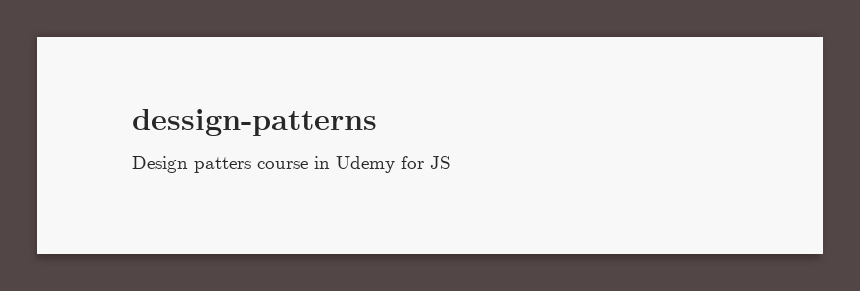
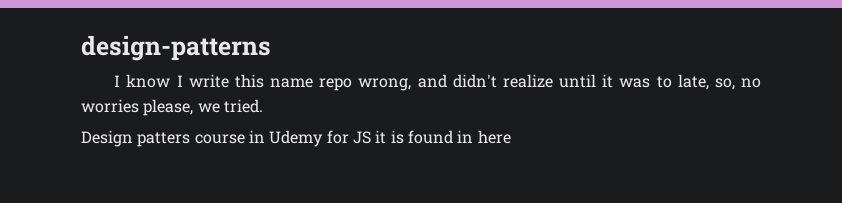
[132,109,377,136] dessign-patterns -> [81,35,271,61] [114,74,762,91] [81,99,263,116] design-patterns // I know I write this name repo wrong, and didn't realize until it was to late, so, no worries please, we tried.
(451, 162) none -> [375,130,511,144] it is found in here

